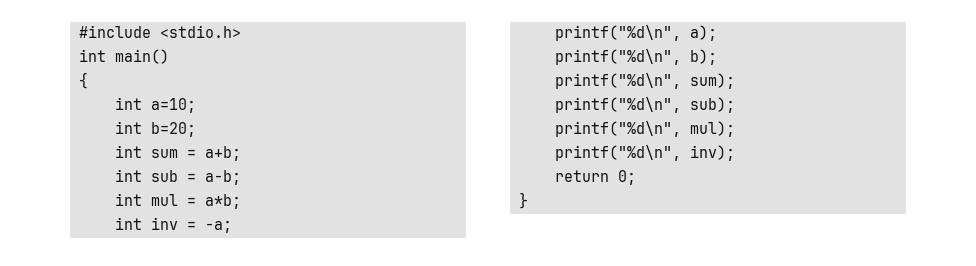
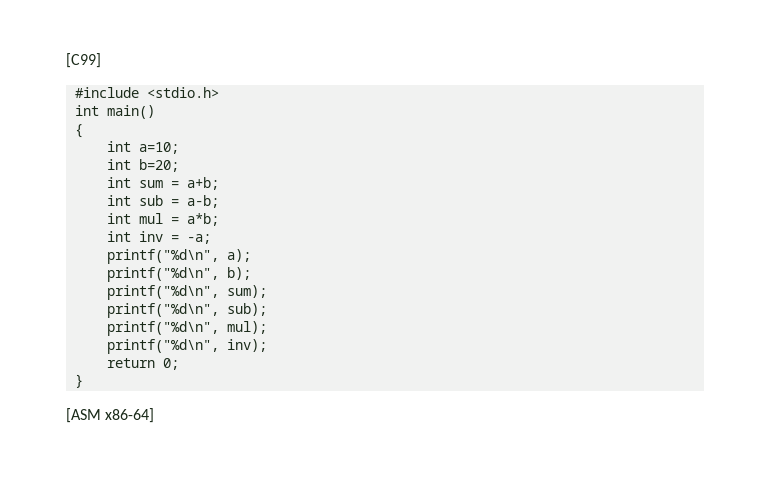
(79, 31) none -> [66,53,101,68] [C99] //
(529, 200) none -> [66,408,155,423] // [ASM x86-64]

